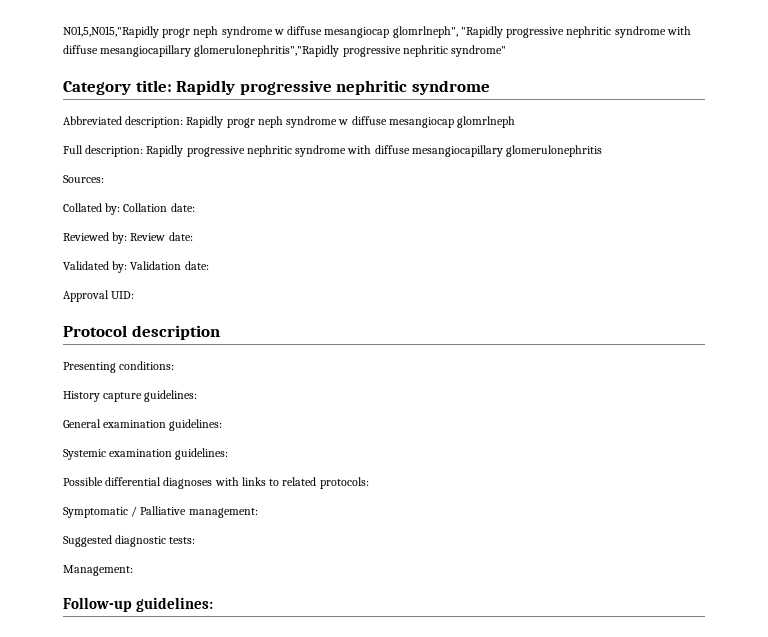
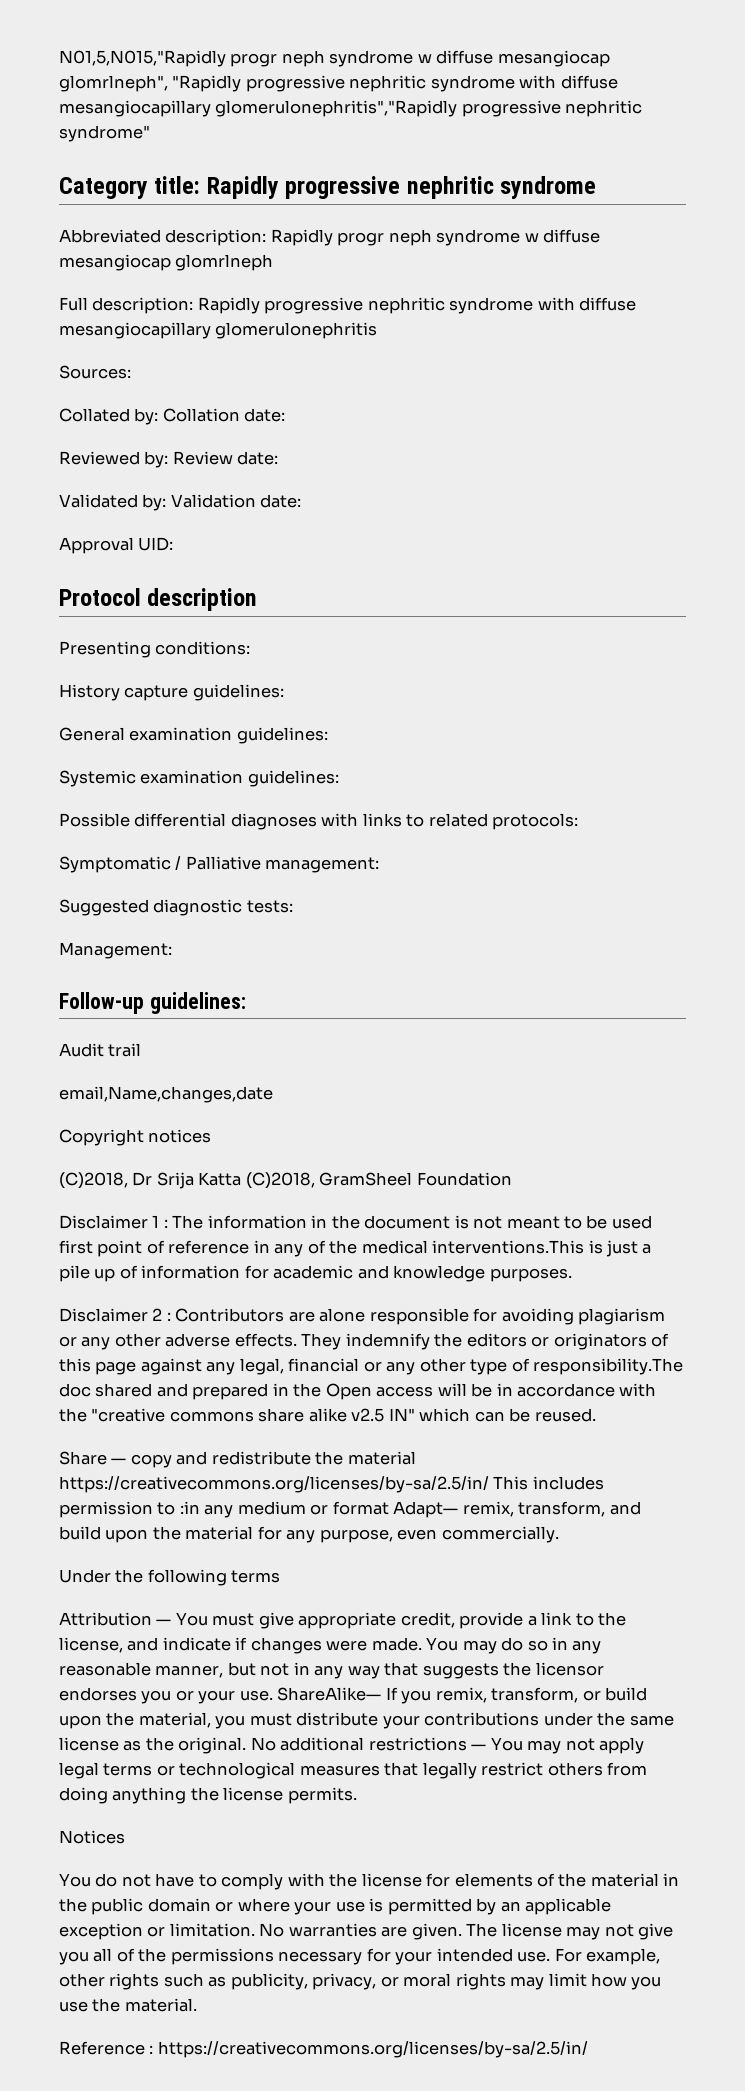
(214, 604) none -> [59,1043,142,1057] [59,1086,273,1103] [59,1129,212,1146] [59,1172,512,1189] [59,1215,652,1229] [59,1240,652,1257] [59,1265,572,1282] [59,1308,666,1325] [59,1333,670,1350] [59,1358,684,1375] [59,1383,657,1400] [59,1408,596,1422] [59,1451,416,1468] [59,1476,604,1493] [59,1501,641,1518] [59,1526,559,1543] [59,1569,281,1586] [59,1612,627,1629] [59,1637,602,1654] [59,1662,604,1679] [59,1687,648,1704] [59,1712,674,1729] [59,1737,645,1754] [59,1762,648,1779] [59,1787,357,1804] [59,1830,125,1844] [59,1873,680,1890] [59,1898,612,1915] [59,1923,674,1940] [59,1948,661,1965] [59,1973,662,1990] [59,1998,197,2012] [59,2041,588,2058] // Audit trail // email,Name,changes,date // Copyright notices // (C)2018, Dr Srija Katta (C)2018, GramSheel Foundation // Disclaimer 1 : The information in the document is not meant to be used first point of reference in any of the medical interventions.This is just a pile up of information for academic and knowledge purposes. // Disclaimer 2 : Contributors are alone responsible for avoiding plagiarism or any other adverse effects. They indemnify the editors or originators of this page against any legal, financial or any other type of responsibility.The doc shared and prepared in the Open access will be in accordance with the "creative commons share alike v2.5 IN" which can be reused. // Share — copy and redistribute the material https://creativecommons.org/licenses/by-sa/2.5/in/ This includes permission to :in any medium or format Adapt— remix, transform, and build upon the material for any purpose, even commercially. // Under the following terms // Attribution — You must give appropriate credit, provide a link to the license, and indicate if changes were made. You may do so in any reasonable manner, but not in any way that suggests the licensor endorses you or your use. ShareAlike— If you remix, transform, or build upon the material, you must distribute your contributions under the same license as the original. No additional restrictions — You may not apply legal terms or technological measures that legally restrict others from doing anything the license permits. // Notices // You do not have to comply with the license for elements of the material in the public domain or where your use is permitted by an applicable exception or limitation. No warranties are given. The license may not give you all of the permissions necessary for your intended use. For example, other rights such as publicity, privacy, or moral rights may limit how you use the material. // Reference : https://creativecommons.org/licenses/by-sa/2.5/in/

